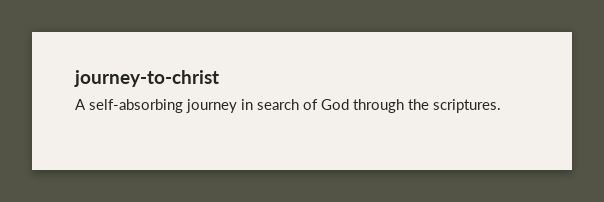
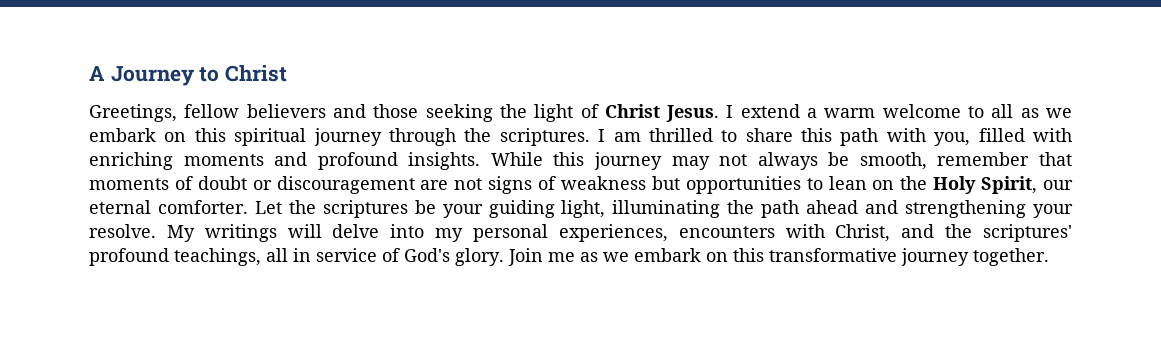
[74,70,219,87] [75,99,501,113] journey-to-christ // A self-absorbing journey in search of God through the scriptures. -> [89,65,288,86] [89,104,1072,122] [89,128,1073,146] [89,152,1072,170] [89,176,1074,194] [89,200,1073,218] [89,224,1072,242] [89,248,1049,266] A Journey to Christ // Greetings, fellow believers and those seeking the light of Christ Jesus. I extend a warm welcome to all as we embark on this spiritual journey through the scriptures. I am thrilled to share this path with you, filled with enriching moments and profound insights. While this journey may not always be smooth, remember that moments of doubt or discouragement are not signs of weakness but opportunities to lean on the Holy Spirit, our eternal comforter. Let the scriptures be your guiding light, illuminating the path ahead and strengthening your resolve. My writings will delve into my personal experiences, encounters with Christ, and the scriptures' profound teachings, all in service of God's glory. Join me as we embark on this transformative journey together.

